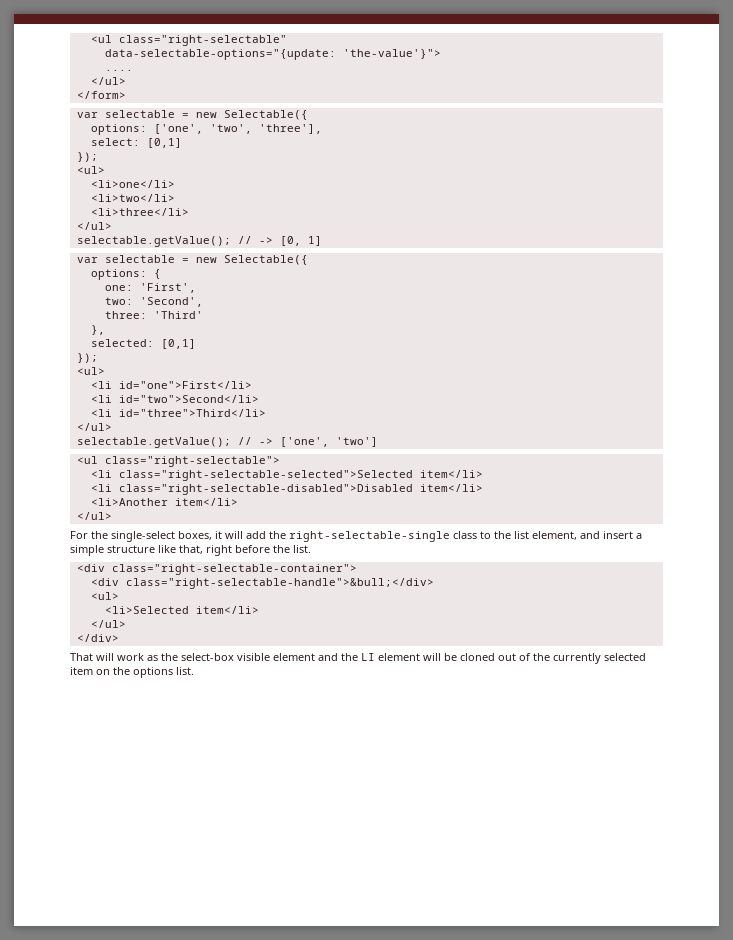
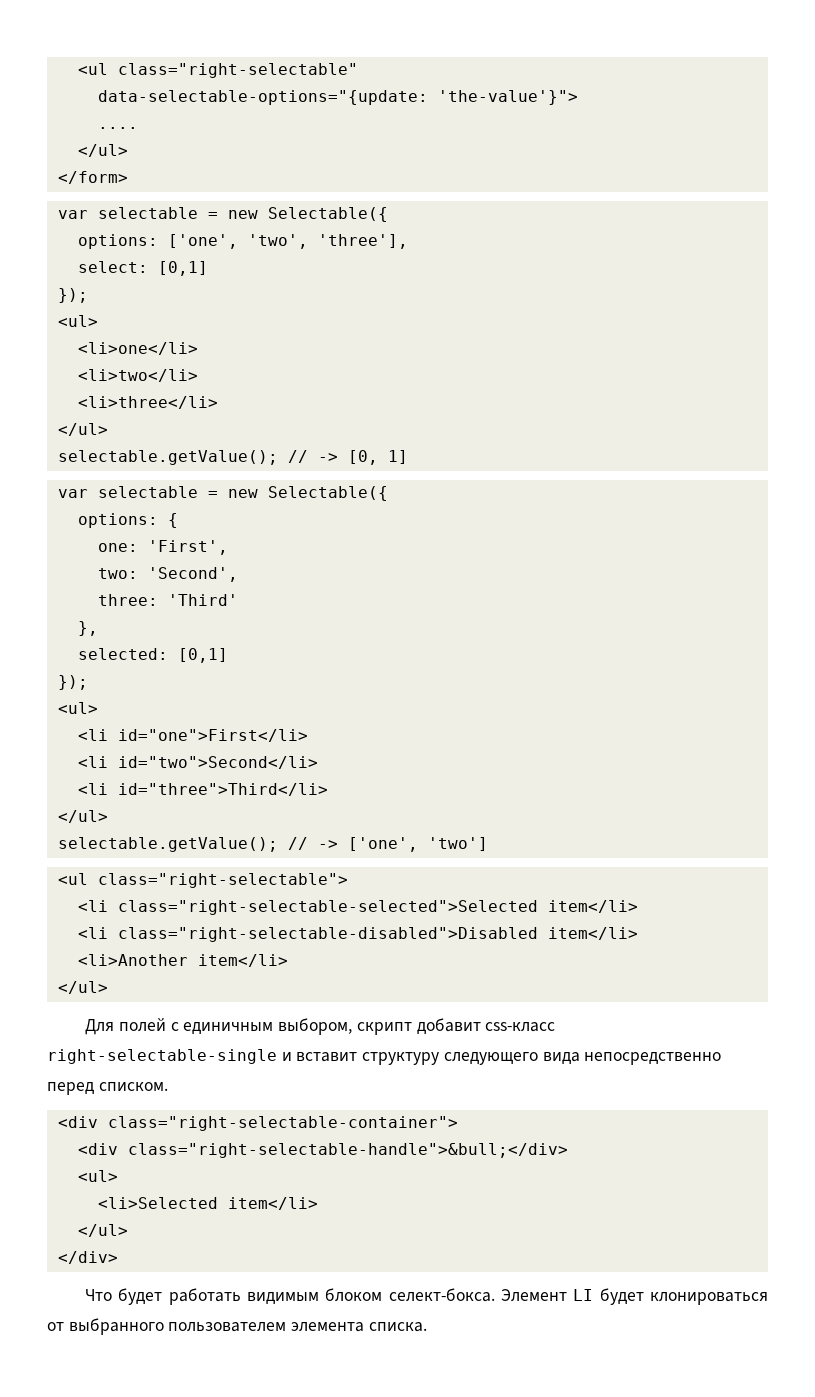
[70,531,642,542] [70,545,311,556] For the single-select boxes, it will add the right-selectable-single class to the list element, and insert a simple structure like that, right before the list. -> [85,1018,556,1035] [47,1049,722,1065] [47,1082,168,1095] Для полей с единичным выбором, скрипт добавит css-класс right-selectable-single и вставит структуру следующего вида непосредственно перед списком.
[70,653,646,664] [70,667,194,678] That will work as the select-box visible element and the LI element will be cloned out of the currently selected item on the options list. -> [85,1288,768,1305] [47,1318,427,1335] Что будет работать видимым блоком селект-бокса. Элемент LI будет клонироваться от выбранного пользователем элемента списка.

